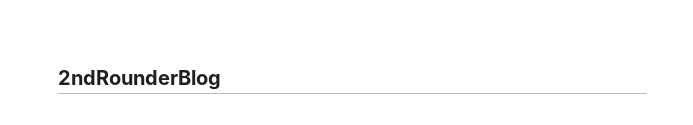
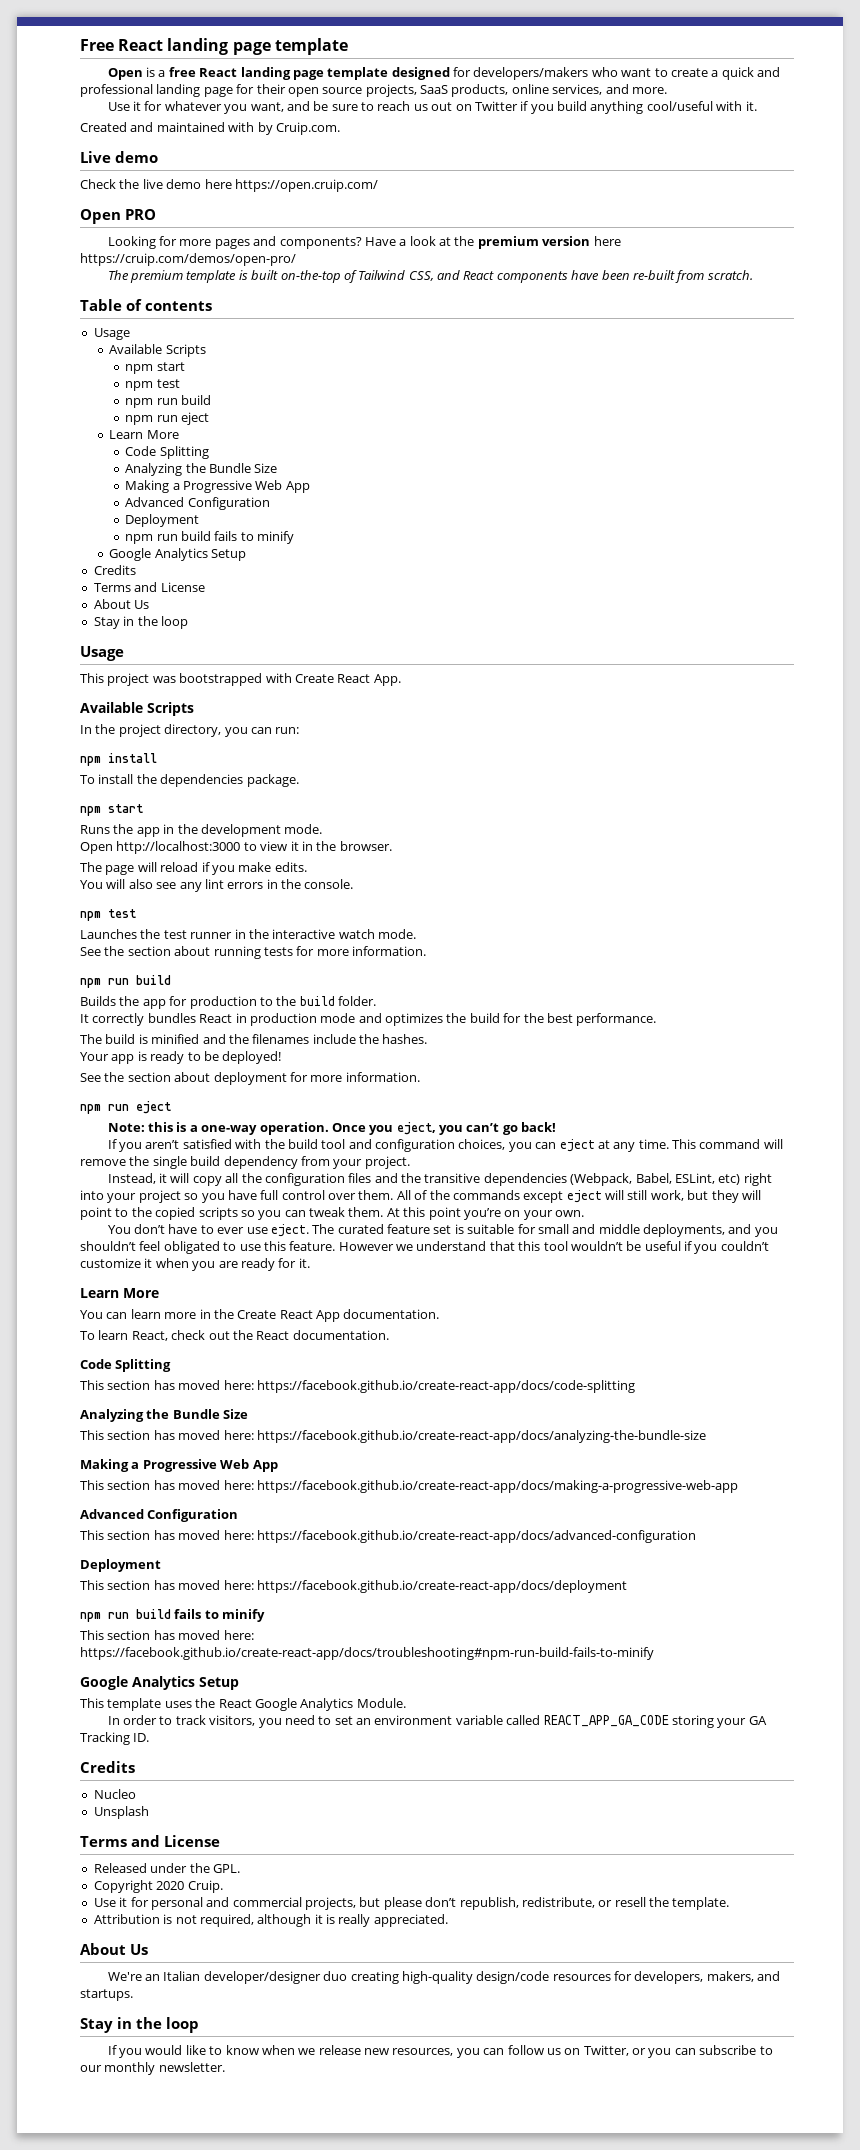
[58,70,221,90] 2ndRounderBlog -> [80,38,348,55] [107,67,781,80] [80,84,667,97] [107,101,757,114] [80,122,340,135] [80,151,158,163] [80,179,378,192] [80,209,156,224] [107,236,621,249] [80,253,296,266] [107,270,753,283] [80,299,212,311] [93,328,130,340] [109,344,206,357] [125,362,185,374] [125,379,180,391] [125,395,211,408] [125,412,209,425] [109,430,179,439] [125,446,209,459] [125,463,278,476] [125,480,310,493] [125,497,270,510] [125,514,200,527] [125,531,295,544] [109,548,247,561] [93,565,136,575] [93,582,205,592] [93,599,150,609] [93,616,188,629] [80,646,124,661] [80,673,401,686] [80,702,194,716] [80,724,300,737] [80,753,157,766] [80,774,299,787] [80,804,143,816] [80,824,323,837] [80,841,392,854] [80,862,307,875] [80,879,354,892] [80,909,136,921] [80,929,416,939] [80,946,426,959] [80,975,171,988] [80,996,376,1009] [80,1013,657,1026] [80,1034,428,1044] [80,1051,282,1064] [80,1072,420,1085] [80,1101,171,1114] [107,1122,557,1135] [107,1139,783,1152] [80,1156,410,1169] [107,1173,772,1186] [80,1190,761,1203] [80,1207,584,1220] [107,1224,778,1237] [80,1241,769,1254] [80,1258,310,1271] [80,1288,159,1298] [80,1309,440,1322] [80,1330,389,1341] [80,1359,172,1372] [80,1380,635,1393] [80,1409,249,1422] [80,1430,706,1443] [80,1459,278,1472] [80,1480,738,1493] [80,1509,239,1522] [80,1530,696,1543] [80,1559,161,1572] [80,1580,627,1593] [80,1609,266,1622] [80,1630,254,1640] [80,1647,654,1660] [80,1676,239,1690] [80,1698,406,1711] [107,1715,767,1728] [80,1732,150,1745] [80,1761,135,1773] [93,1789,136,1799] [93,1806,149,1819] [80,1835,220,1847] [93,1863,240,1873] [93,1880,223,1893] [93,1897,730,1910] [93,1914,448,1927] [80,1943,148,1955] [107,1971,781,1984] [80,1989,133,2001] [80,2017,199,2033] [107,2045,773,2058] [80,2062,225,2075] Free React landing page template // Open is a free React landing page template designed for developers/makers who want to create a quick and professional landing page for their open source projects, SaaS products, online services, and more. // Use it for whatever you want, and be sure to reach us out on Twitter if you build anything cool/useful with it. // Created and maintained with by Cruip.com. // Live demo // Check the live demo here https://open.cruip.com/ // Open PRO // Looking for more pages and components? Have a look at the premium version here https://cruip.com/demos/open-pro/ // The premium template is built on-the-top of Tailwind CSS, and React components have been re-built from scratch. // Table of contents // Usage // Available Scripts // npm start // npm test // npm run build // npm run eject // Learn More // Code Splitting // Analyzing the Bundle Size // Making a Progressive Web App // Advanced Configuration // Deployment // npm run build fails to minify // Google Analytics Setup // Credits // Terms and License // About Us // Stay in the loop // Usage // This project was bootstrapped with Create React App. // Available Scripts // In the project directory, you can run: // npm install // To install the dependencies package. // npm start // Runs the app in the development mode. // Open http://localhost:3000 to view it in the browser. // The page will reload if you make edits. // You will also see any lint errors in the console. // npm test // Launches the test runner in the interactive watch mode. // See the section about running tests for more information. // npm run build // Builds the app for production to the build folder. // It correctly bundles React in production mode and optimizes the build for the best performance. // The build is minified and the filenames include the hashes. // Your app is ready to be deployed! // See the section about deployment for more information. // npm run eject // Note: this is a one-way operation. Once you eject, you can’t go back! // If you aren’t satisfied with the build tool and configuration choices, you can eject at any time. This command will remove the single build dependency from your project. // Instead, it will copy all the configuration files and the transitive dependencies (Webpack, Babel, ESLint, etc) right into your project so you have full control over them. All of the commands except eject will still work, but they will point to the copied scripts so you can tweak them. At this point you’re on your own. // You don’t have to ever use eject. The curated feature set is suitable for small and middle deployments, and you shouldn’t feel obligated to use this feature. However we understand that this tool wouldn’t be useful if you couldn’t customize it when you are ready for it. // Learn More // You can learn more in the Create React App documentation. // To learn React, check out the React documentation. // Code Splitting // This section has moved here: https://facebook.github.io/create-react-app/docs/code-splitting // Analyzing the Bundle Size // This section has moved here: https://facebook.github.io/create-react-app/docs/analyzing-the-bundle-size // Making a Progressive Web App // This section has moved here: https://facebook.github.io/create-react-app/docs/making-a-progressive-web-app // Advanced Configuration // This section has moved here: https://facebook.github.io/create-react-app/docs/advanced-configuration // Deployment // This section has moved here: https://facebook.github.io/create-react-app/docs/deployment // npm run build fails to minify // This section has moved here: https://facebook.github.io/create-react-app/docs/troubleshooting#npm-run-build-fails-to-minify // Google Analytics Setup // This template uses the React Google Analytics Module. // In order to track visitors, you need to set an environment variable called REACT_APP_GA_CODE storing your GA Tracking ID. // Credits // Nucleo // Unsplash // Terms and License // Released under the GPL. // Copyright 2020 Cruip. // Use it for personal and commercial projects, but please don’t republish, redistribute, or resell the template. // Attribution is not required, although it is really appreciated. // About Us // We're an Italian developer/designer duo creating high-quality design/code resources for developers, makers, and startups. // Stay in the loop // If you would like to know when we release new resources, you can follow us on Twitter, or you can subscribe to our monthly newsletter.

